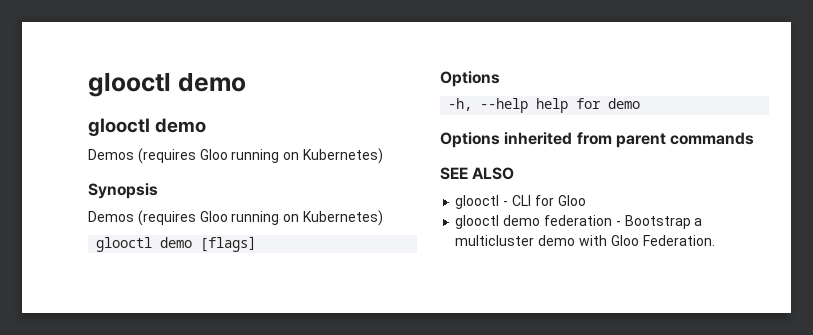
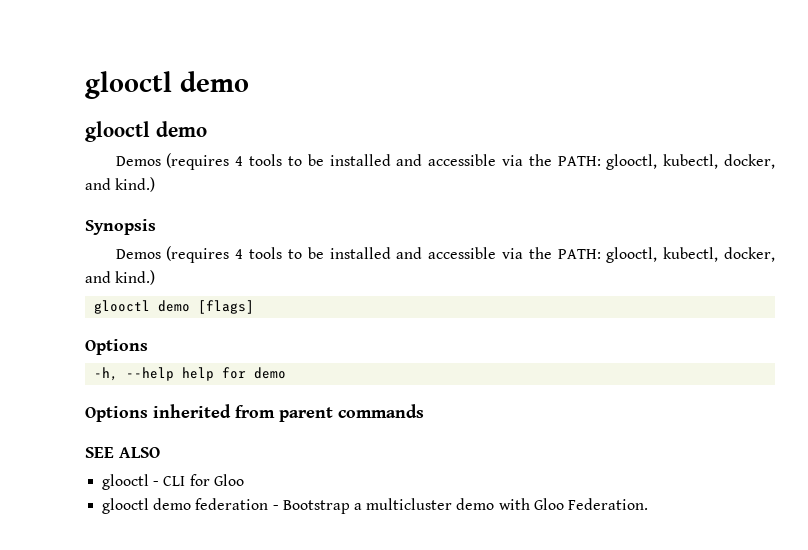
[199,148,383,164] [88,183,158,199] [88,210,383,226] Gloo running on Kubernetes) // Synopsis // Demos (requires Gloo running on Kubernetes) -> [235,154,775,170] [85,177,156,192] [85,219,156,235] [115,246,775,263] [85,270,156,285] 4 tools to be installed and accessible via the PATH: glooctl, kubectl, docker, and kind.) // Synopsis // Demos (requires 4 tools to be installed and accessible via the PATH: glooctl, kubectl, docker, and kind.)

